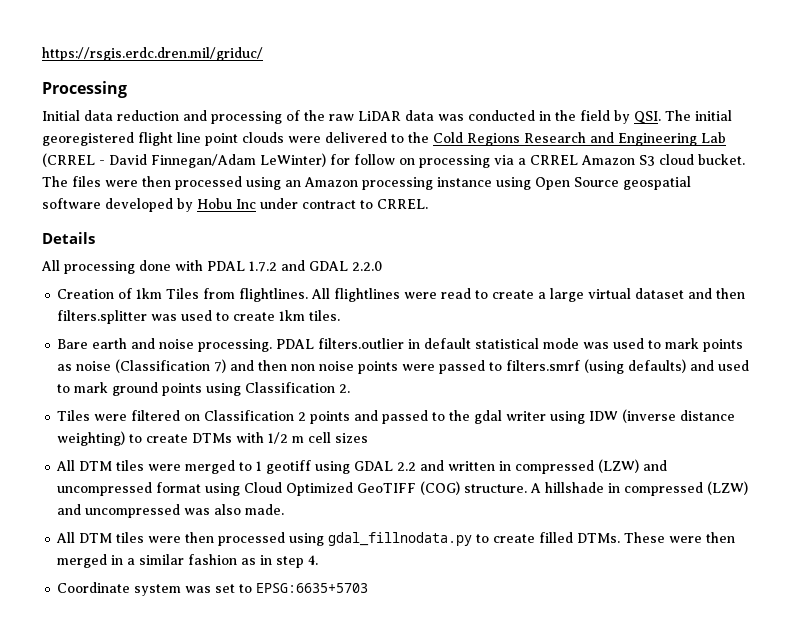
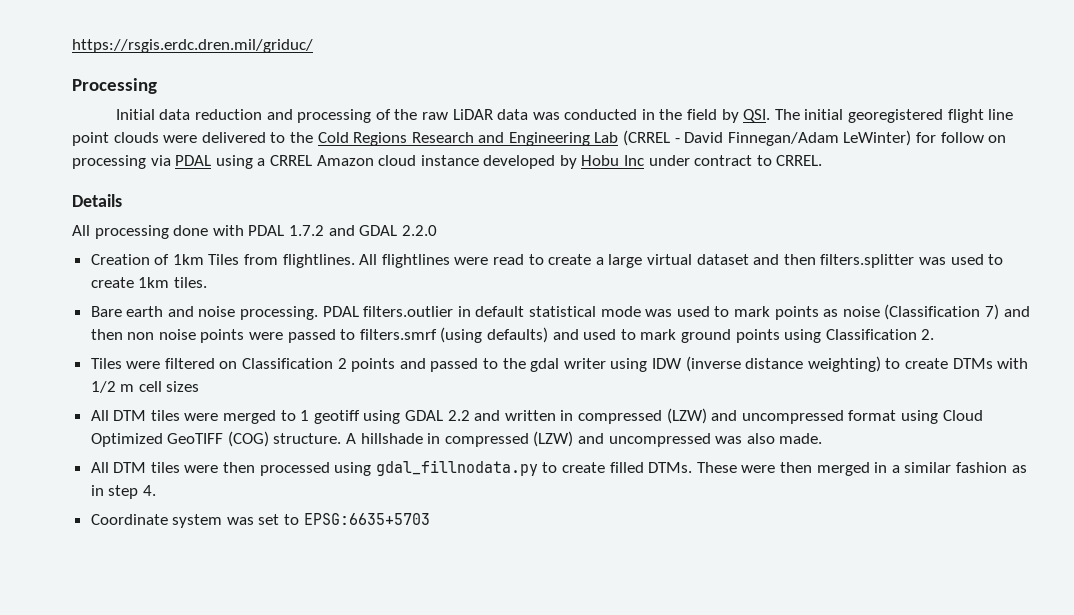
(514, 160) none -> [175,155,253,169] PDAL using
[639,154,745,166] [42,176,691,190] [42,198,101,209] S3 cloud bucket. The files were then processed using an Amazon processing instance using Open Source geospatial software -> [378,155,479,166] cloud instance

